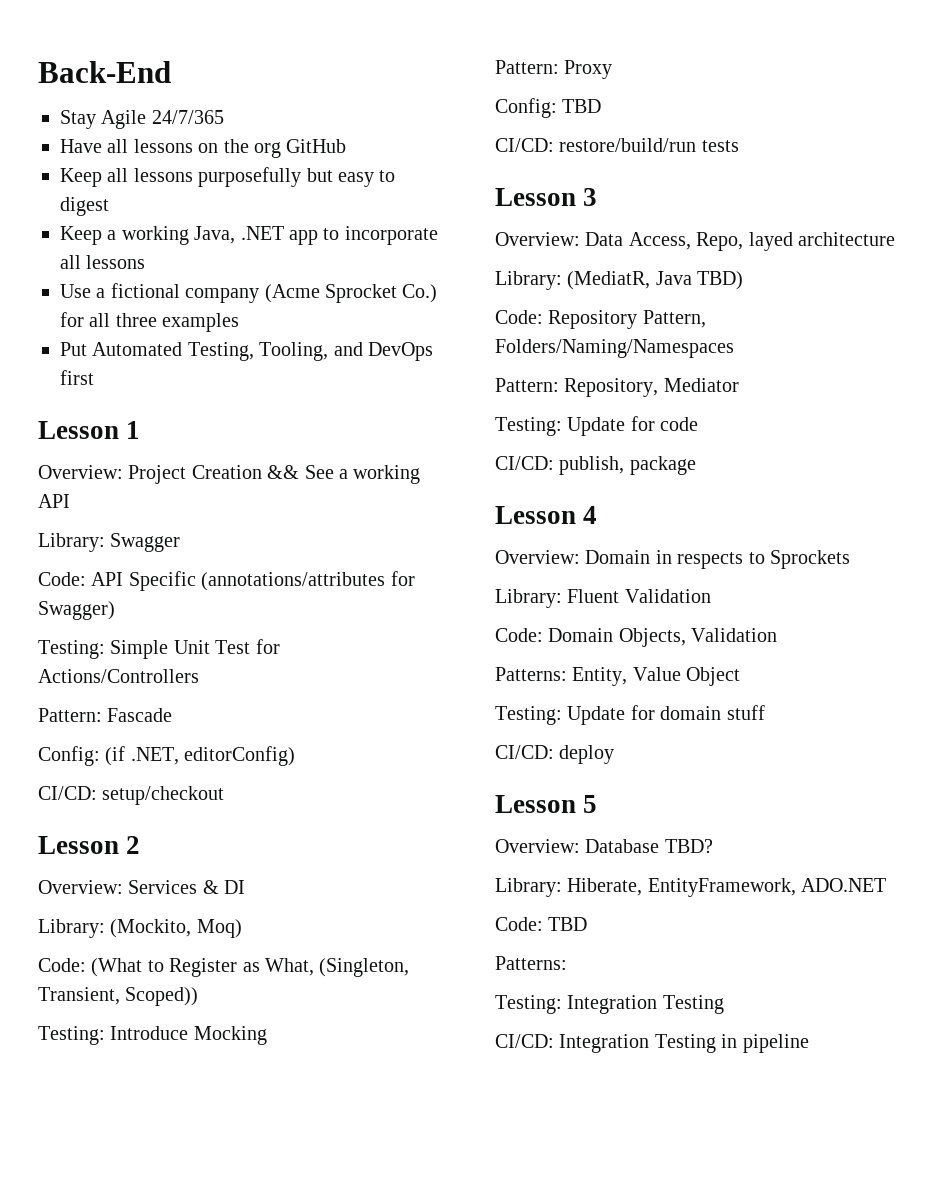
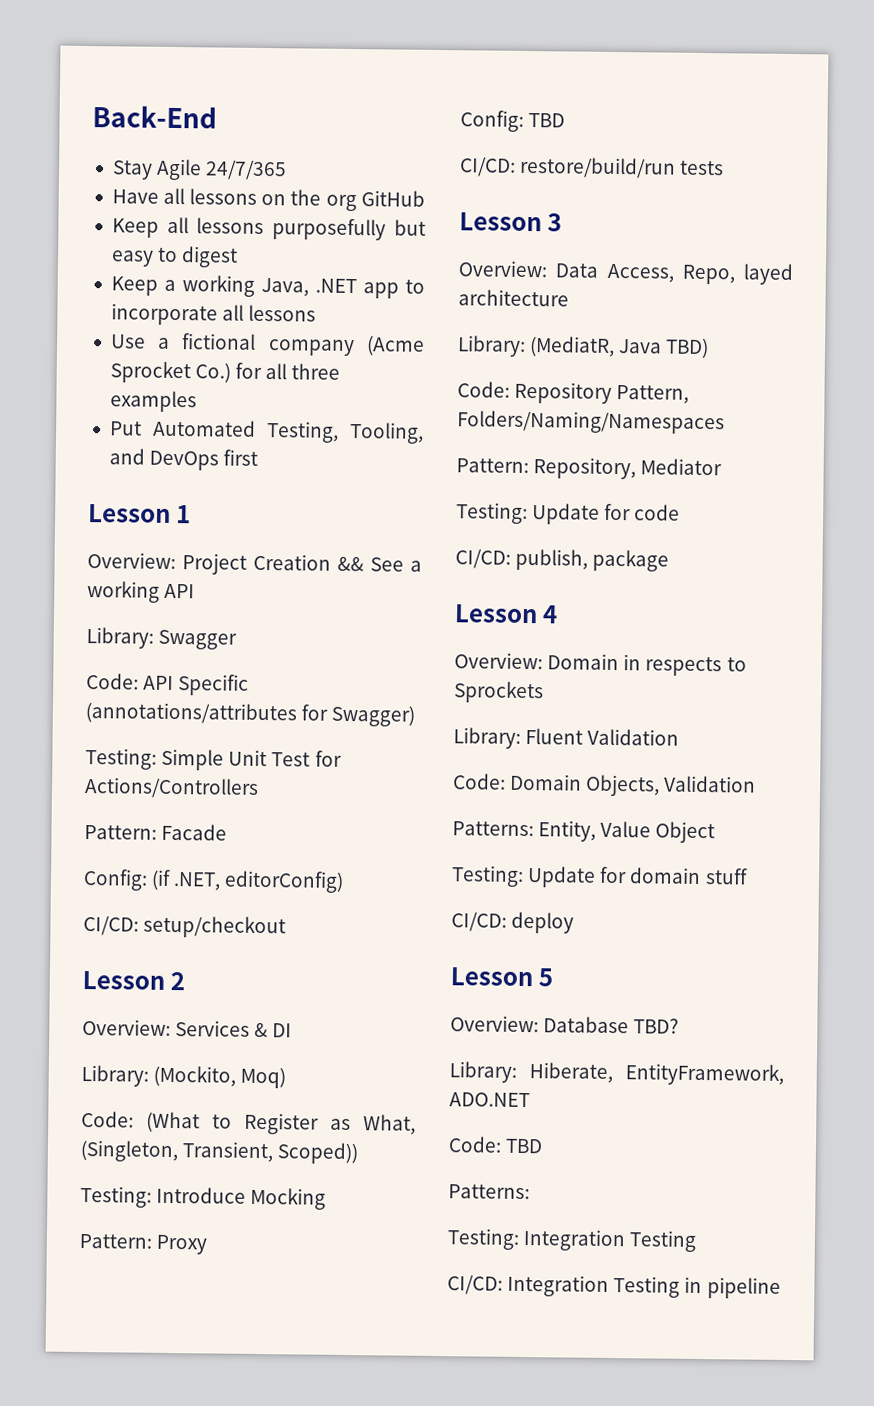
[107,708,173,722] Fascade -> [161,823,228,841] Facade

